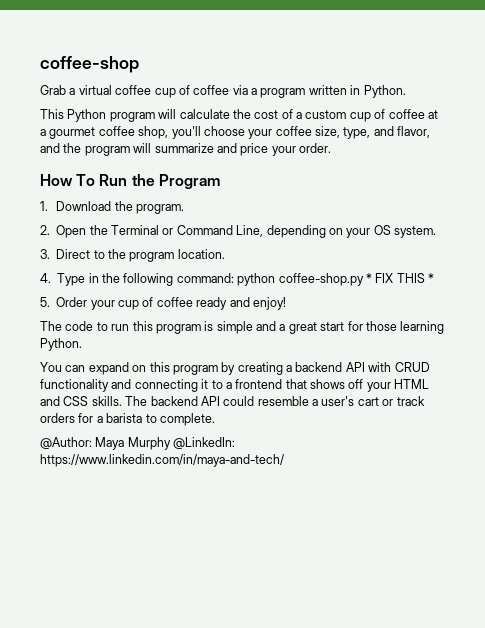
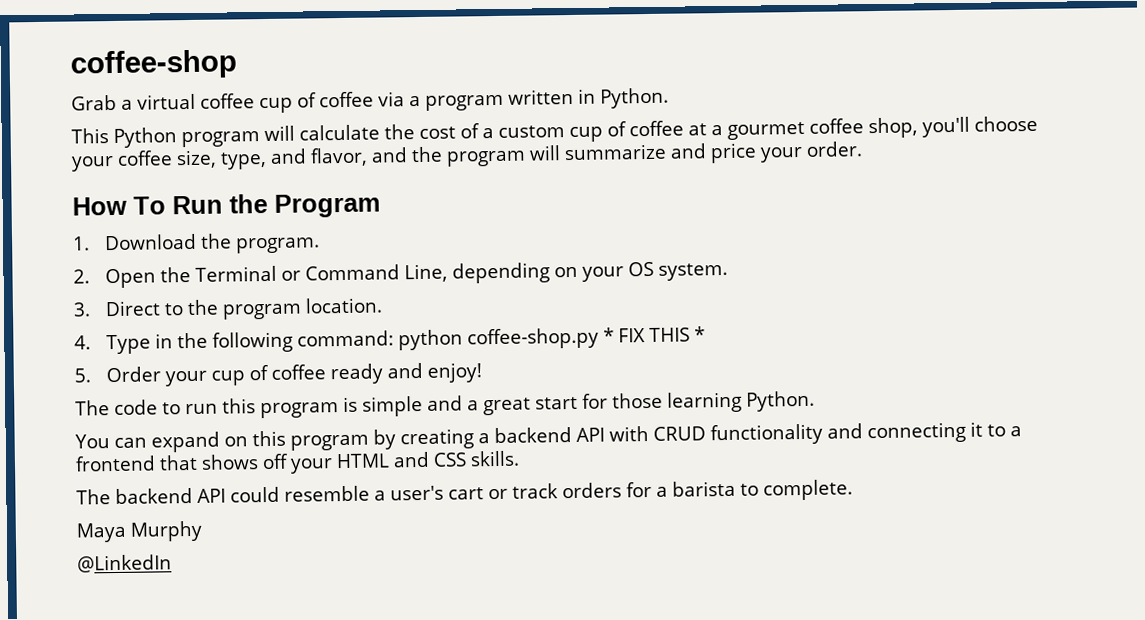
(122, 401) none -> (520, 458) //
[40,437,92,449] @Author: -> (854, 490) none
[173,437,236,449] [40,454,284,467] @LinkedIn: https://www.linkedin.com/in/maya-and-tech/ -> [77,554,172,573] // @LinkedIn

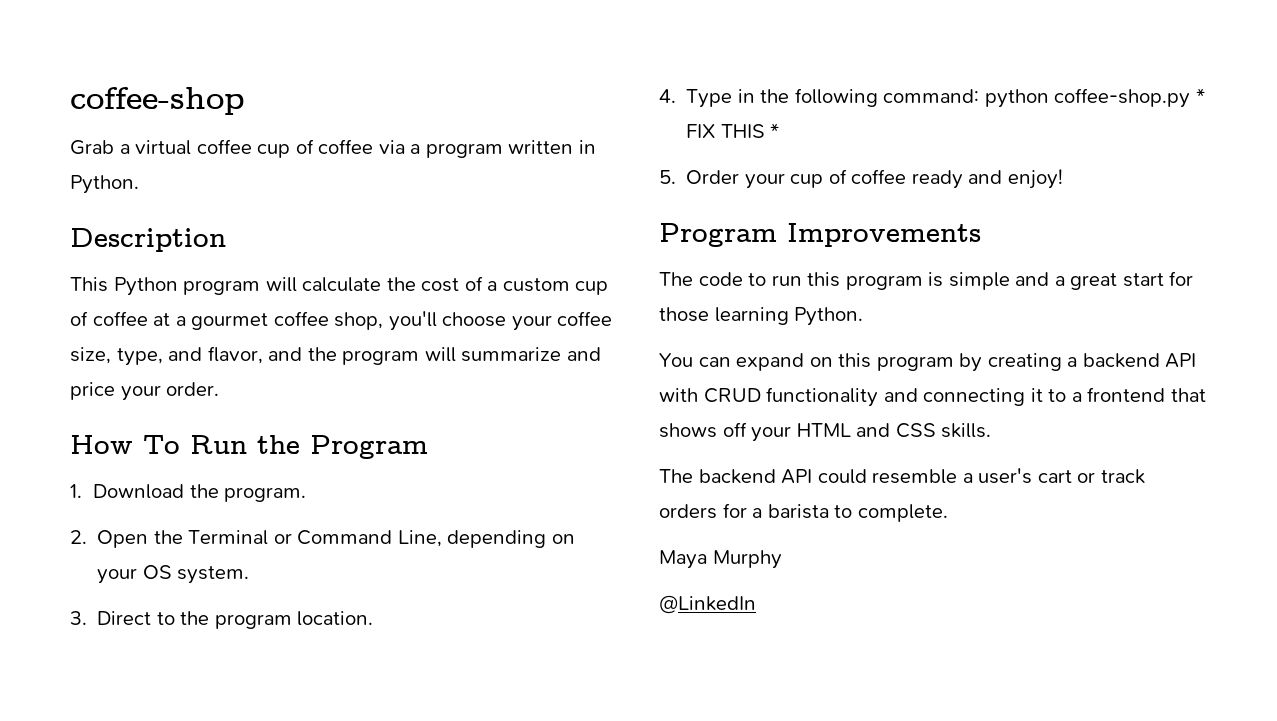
(669, 98) none -> [70,228,226,252] // Description
(483, 372) none -> [659,223,981,247] // Program Improvements

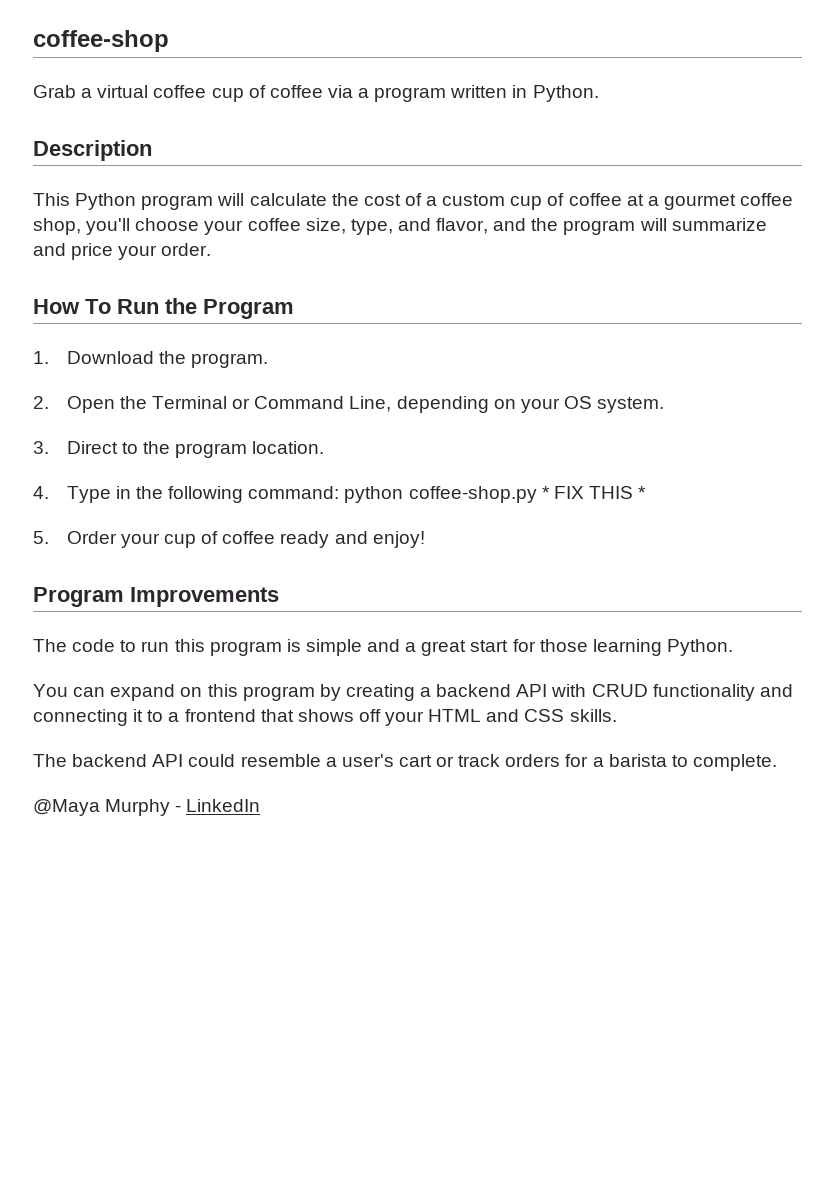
[659,550,707,569] Maya -> [33,799,100,816] @Maya
[659,595,756,614] // @LinkedIn -> [175,799,261,812] - LinkedIn

